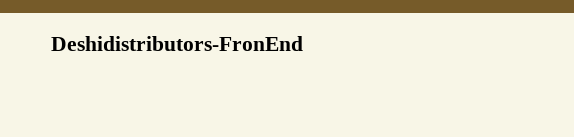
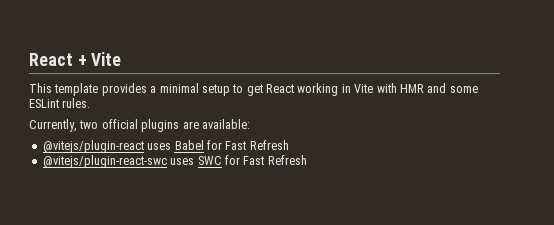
[51,36,303,51] Deshidistributors-FronEnd -> [29,52,122,66] [29,83,478,96] [29,98,91,108] [29,119,250,132] [42,140,289,153] [42,155,307,168] React + Vite // This template provides a minimal setup to get React working in Vite with HMR and some ESLint rules. // Currently, two official plugins are available: // @vitejs/plugin-react uses Babel for Fast Refresh // @vitejs/plugin-react-swc uses SWC for Fast Refresh

